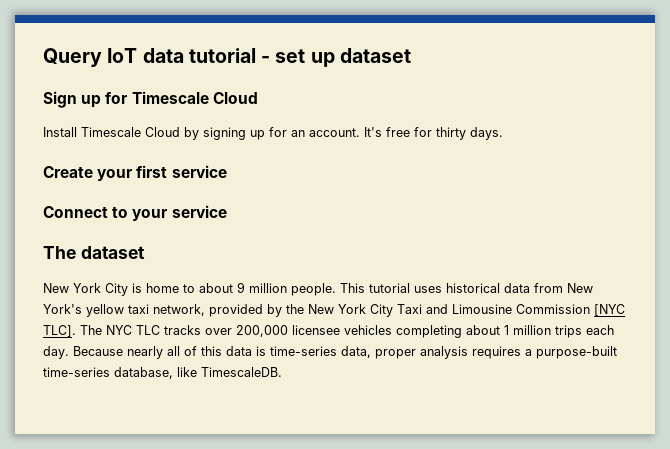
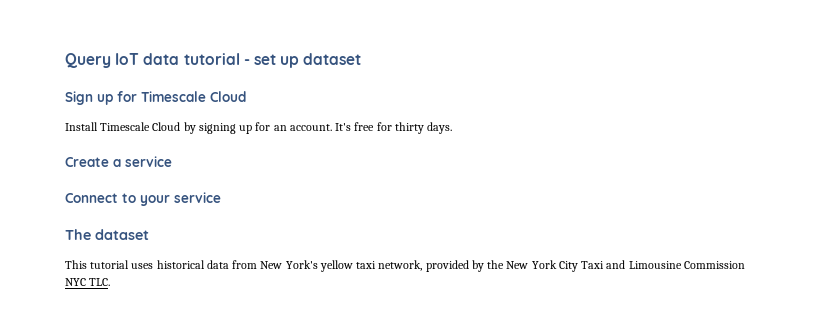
[97,165,168,181] your first -> [113,159,121,167] a
[43,282,336,296] New York City is home to about 9 million people. -> (149, 234) none
[594,304,625,316] [43,325,614,338] [43,346,617,359] [43,367,282,379] [NYC TLC]. The NYC TLC tracks over 200,000 licensee vehicles completing about 1 million trips each day. Because nearly all of this data is time-series data, proper analysis requires a purpose-built time-series database, like TimescaleDB. -> [65,278,111,286] NYC TLC.

